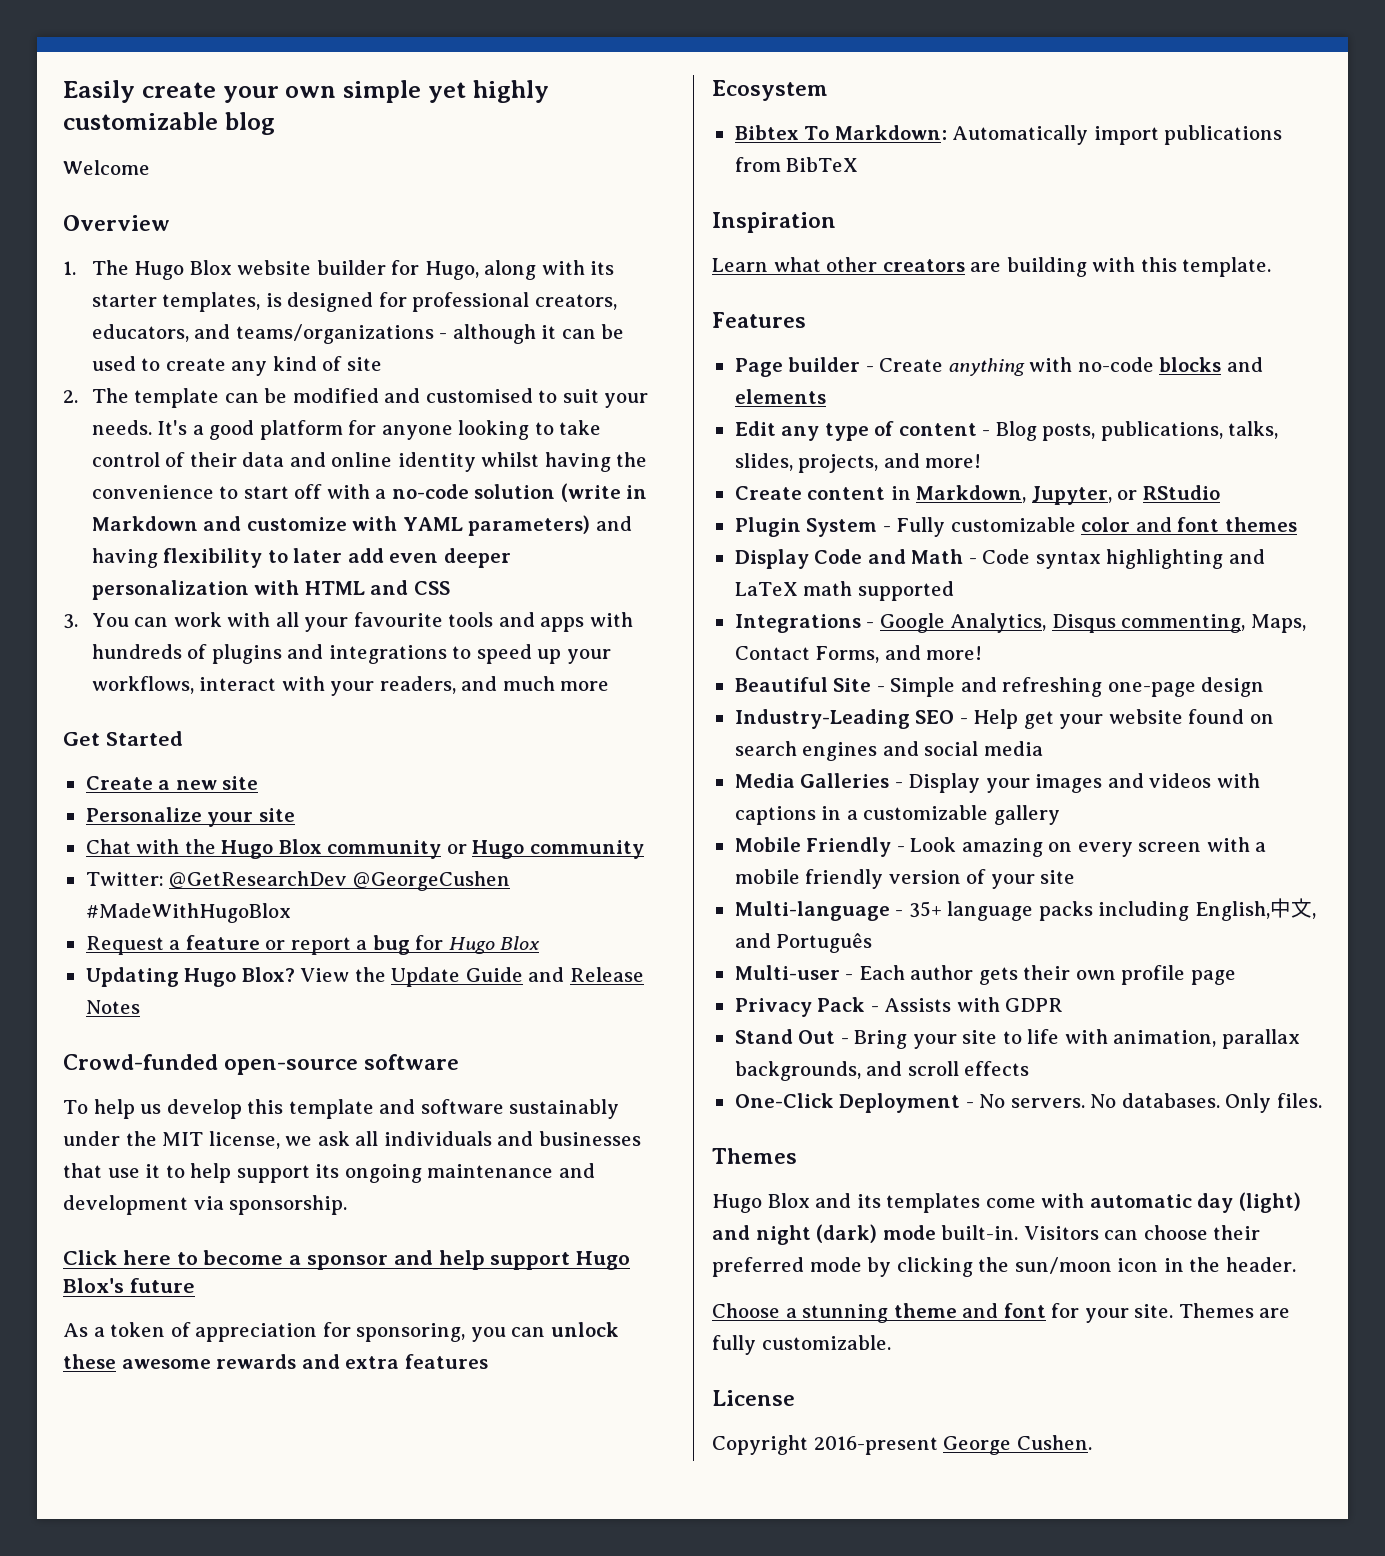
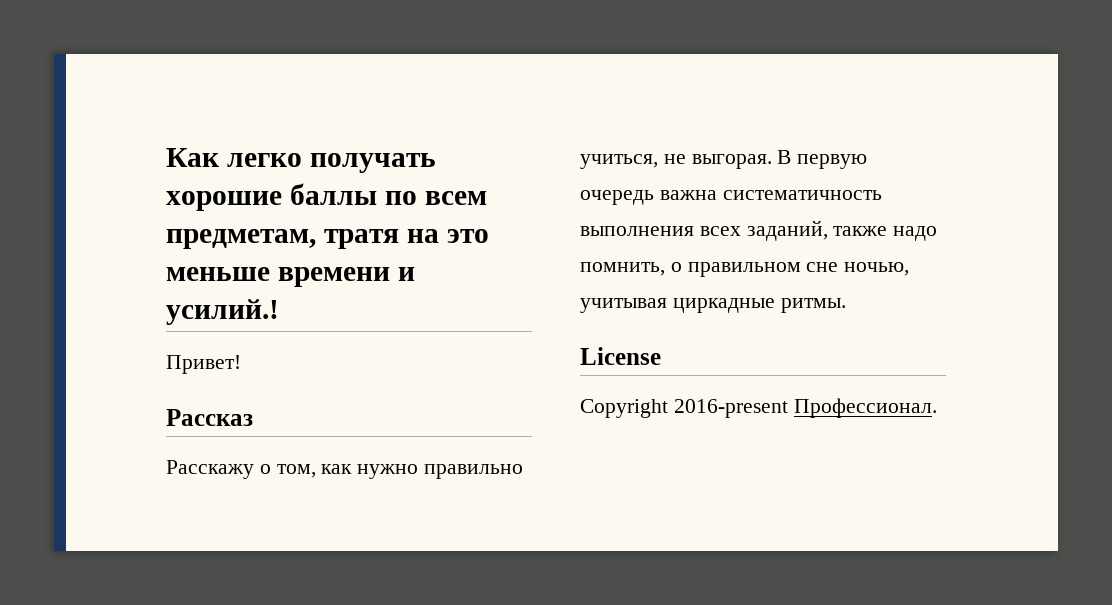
[63,80,549,103] [63,112,275,135] [63,160,150,175] [63,215,170,231] [63,260,615,280] [91,292,617,312] [91,324,625,344] [91,356,382,376] [63,388,649,408] [91,420,602,440] [91,452,648,472] [91,483,648,502] [91,515,632,536] [91,548,511,568] [91,580,450,600] [63,612,633,632] [91,644,611,664] [91,676,610,696] [63,731,183,746] [85,776,259,790] [85,807,295,827] [85,839,644,859] [85,871,510,891] [85,903,291,923] [85,935,541,955] [85,967,644,987] [85,1000,140,1014] [63,1054,460,1075] [63,1099,620,1119] [63,1131,641,1149] [63,1163,595,1183] [63,1195,348,1215] [63,1250,631,1270] [63,1278,195,1293] [63,1322,619,1342] [63,1354,488,1369] [712,80,828,101] [734,125,1283,145] [734,157,859,172] [712,212,836,233] [712,257,1272,277] [712,312,806,328] [734,357,1263,377] [734,389,826,404] [734,421,1279,441] [734,453,982,473] [734,485,1220,505] [734,517,1297,537] [734,549,1265,569] [734,581,954,601] [734,613,1306,633] [734,645,983,663] [734,677,1265,697] [734,709,1274,729] [734,741,1043,761] [734,773,1260,793] [734,805,1060,825] [734,837,1267,857] [734,869,1076,889] [734,898,1316,921] [734,933,873,953] [734,965,1236,985] [734,997,1064,1017] [734,1029,1300,1049] [734,1061,1030,1081] [734,1093,1322,1113] [712,1148,797,1164] [712,1192,1301,1213] [712,1224,1261,1245] [712,1257,1296,1277] [712,1303,1291,1323] [712,1335,891,1355] Easily create your own simple yet highly customizable blog // Welcome // Overview // 1. The Hugo Blox website builder for Hugo, along with its starter templates, is designed for professional creators, educators, and teams/organizations - although it can be used to create any kind of site // 2. The template can be modified and customised to suit your needs. It's a good platform for anyone looking to take control of their data and online identity whilst having the convenience to start off with a no-code solution (write in Markdown and customize with YAML parameters) and having flexibility to later add even deeper personalization with HTML and CSS // 3. You can work with all your favourite tools and apps with hundreds of plugins and integrations to speed up your workflows, interact with your readers, and much more // Get Started // Create a new site // Personalize your site // Chat with the Hugo Blox community or Hugo community // Twitter: @GetResearchDev @GeorgeCushen #MadeWithHugoBlox // Request a feature or report a bug for Hugo Blox // Updating Hugo Blox? View the Update Guide and Release Notes // Crowd-funded open-source software // To help us develop this template and software sustainably under the MIT license, we ask all individuals and businesses that use it to help support its ongoing maintenance and development via sponsorship. // Click here to become a sponsor and help support Hugo Blox's future // As a token of appreciation for sponsoring, you can unlock these awesome rewards and extra features // Ecosystem // Bibtex To Markdown: Automatically import publications from BibTeX // Inspiration // Learn what other creators are building with this template. // Features // Page builder - Create anything with no-code blocks and elements // Edit any type of content - Blog posts, publications, talks, slides, projects, and more! // Create content in Markdown, Jupyter, or RStudio // Plugin System - Fully customizable color and font themes // Display Code and Math - Code syntax highlighting and LaTeX math supported // Integrations - Google Analytics, Disqus commenting, Maps, Contact Forms, and more! // Beautiful Site - Simple and refreshing one-page design // Industry-Leading SEO - Help get your website found on search engines and social media // Media Galleries - Display your images and videos with captions in a customizable gallery // Mobile Friendly - Look amazing on every screen with a mobile friendly version of your site // Multi-language - 35+ language packs including English,中文, and Português // Multi-user - Each author gets their own profile page // Privacy Pack - Assists with GDPR // Stand Out - Bring your site to life with animation, parallax backgrounds, and scroll effects // One-Click Deployment - No servers. No databases. Only files. // Themes // Hugo Blox and its templates come with automatic day (light) and night (dark) mode built-in. Visitors can choose their preferred mode by clicking the sun/moon icon in the header. // Choose a stunning theme and font for your site. Themes are fully customizable. -> [166,148,436,173] [166,183,487,211] [166,229,489,249] [166,267,415,287] [166,299,279,325] [166,355,241,374] [166,409,253,426] [166,460,524,479] [580,150,868,169] [580,190,882,205] [580,220,938,241] [580,262,910,277] [580,298,846,313] Как легко получать хорошие баллы по всем предметам, тратя на это меньше времени и усилий.! // Привет! // Рассказ // Расскажу о том, как нужно правильно учиться, не выгорая. В первую очередь важна систематичность выполнения всех заданий, также надо помнить, о правильном сне ночью, учитывая циркадные ритмы.
[943,1435,1092,1455] George Cushen. -> [793,398,937,418] Профессионал.

